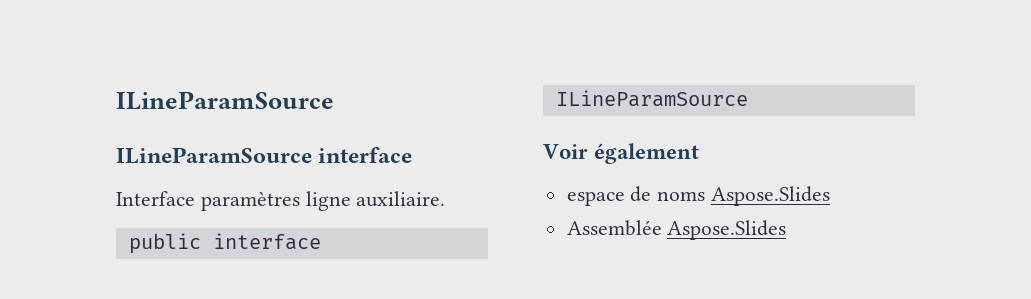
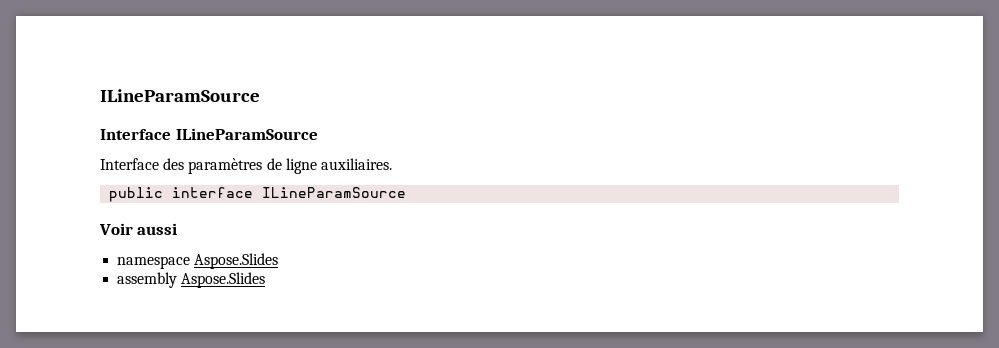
[116,91,334,110] [116,147,413,164] [116,191,446,211] ILineParamSource // ILineParamSource interface // Interface paramètres ligne auxiliaire. -> [100,89,260,102] [100,128,318,140] [100,158,392,174] ILineParamSource // Interface ILineParamSource // Interface des paramètres de ligne auxiliaires.
[594,143,700,164] [566,186,706,206] également // espace de noms -> [137,223,178,235] [117,256,191,269] aussi // namespace
[566,220,662,236] Assemblée -> [117,272,178,288] assembly

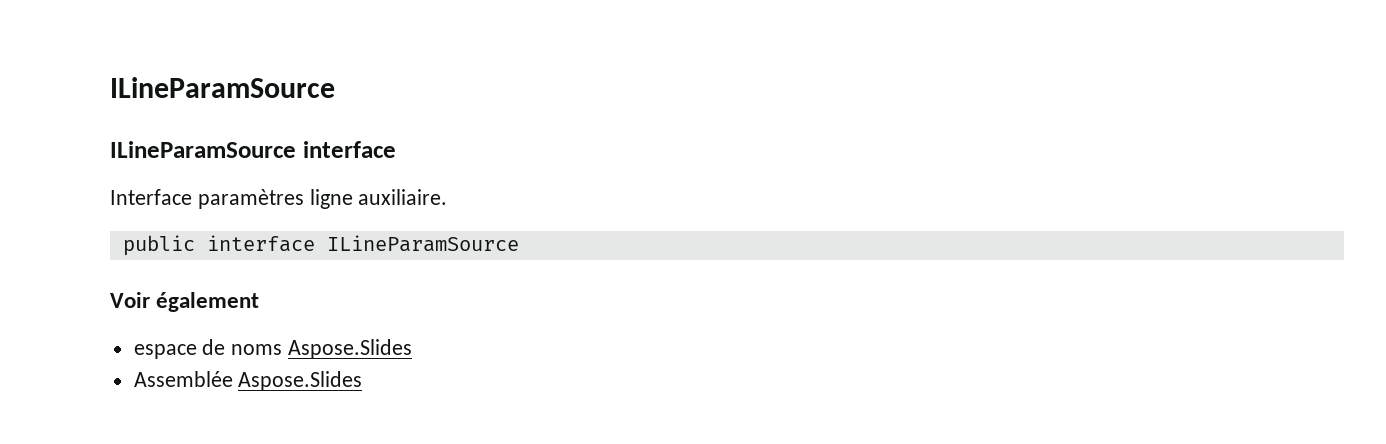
[100,89,260,102] [100,128,318,140] [100,158,392,174] ILineParamSource // Interface ILineParamSource // Interface des paramètres de ligne auxiliaires. -> [110,77,335,98] [110,141,396,158] [110,189,448,209] ILineParamSource // ILineParamSource interface // Interface paramètres ligne auxiliaire.
[137,223,178,235] [117,256,191,269] aussi // namespace -> [156,292,260,312] [133,339,283,359] également // espace de noms
[117,272,178,288] assembly -> [133,371,233,387] Assemblée

